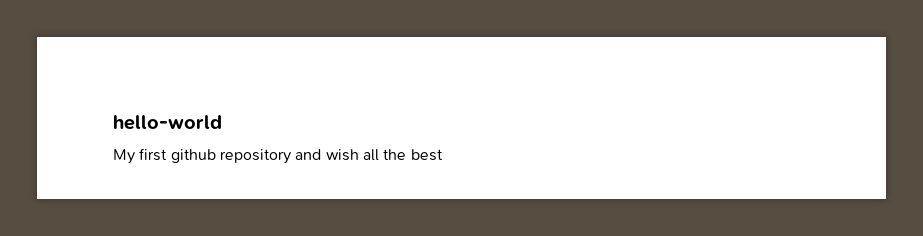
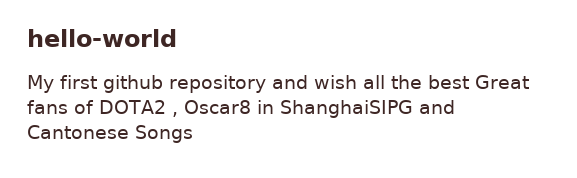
(443, 155) none -> [475,75,529,89] [27,100,455,118] [27,125,193,143] Great fans of DOTA2 , Oscar8 in ShanghaiSIPG and Cantonese Songs

